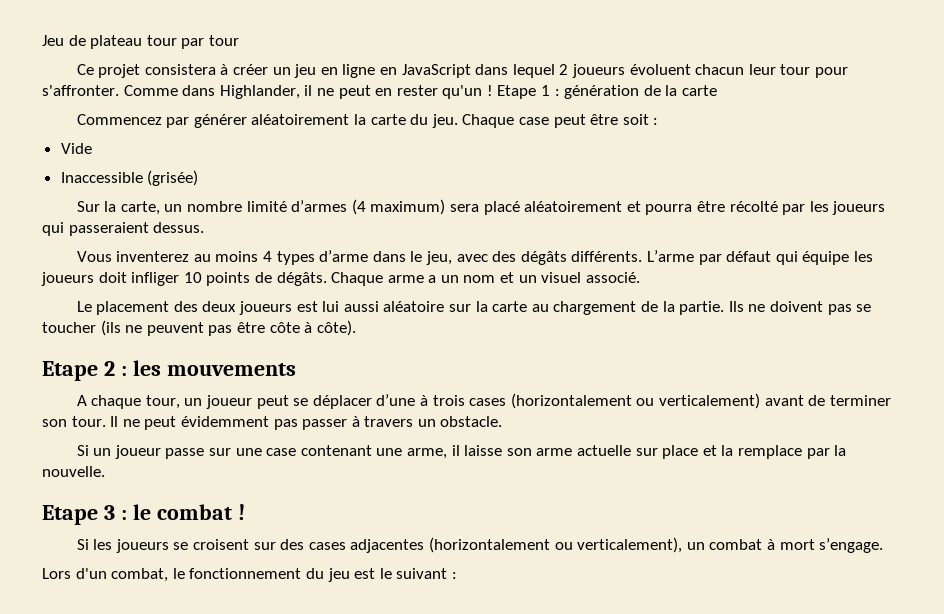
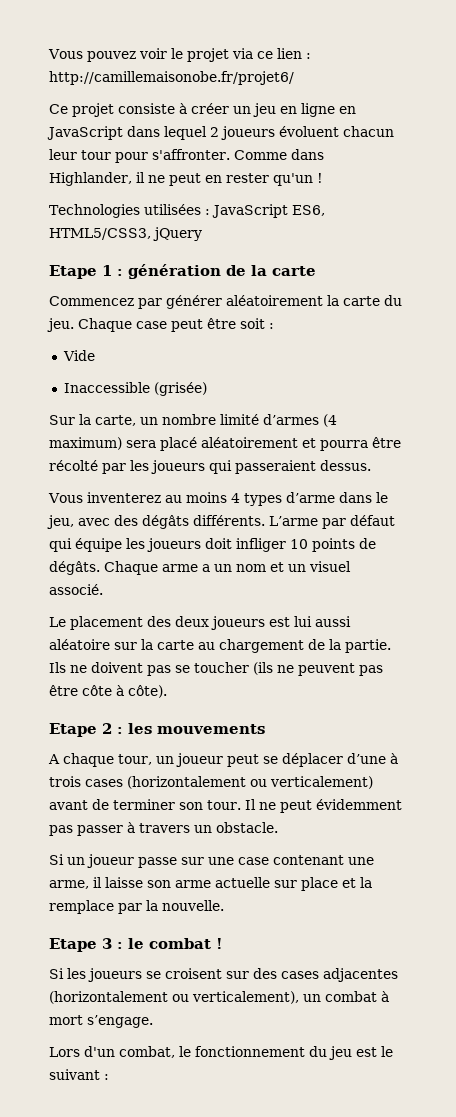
[42,35,239,49] Jeu de plateau tour par tour -> [48,48,311,62] [49,71,294,85] Vous pouvez voir le projet via ce lien : http://camillemaisonobe.fr/projet6/
[144,64,216,75] consistera -> [118,103,175,114] consiste
(493, 90) none -> [49,204,325,218] [49,227,202,241] // Technologies utilisées : JavaScript ES6, HTML5/CSS3, jQuery //

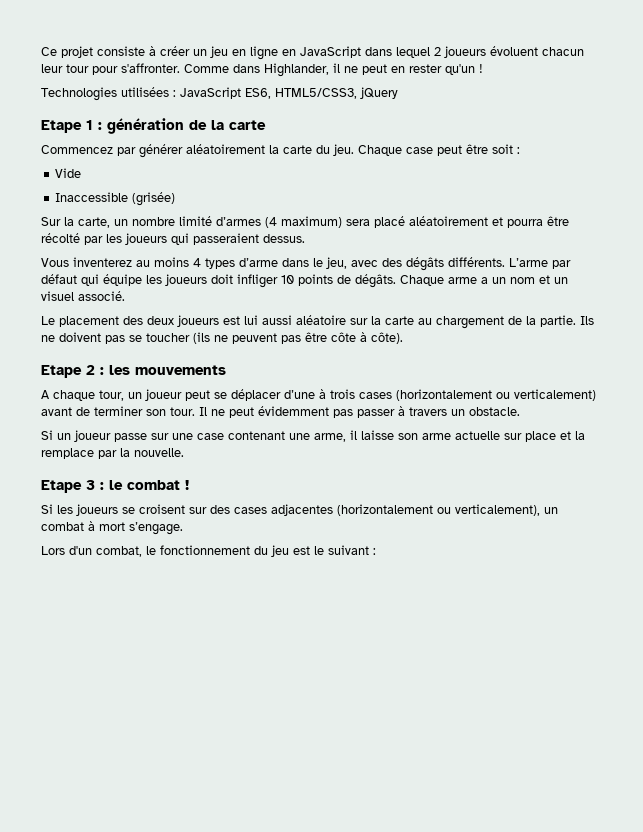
[48,48,311,62] [49,71,294,85] Vous pouvez voir le projet via ce lien : http://camillemaisonobe.fr/projet6/ // -> (41, 51) none

